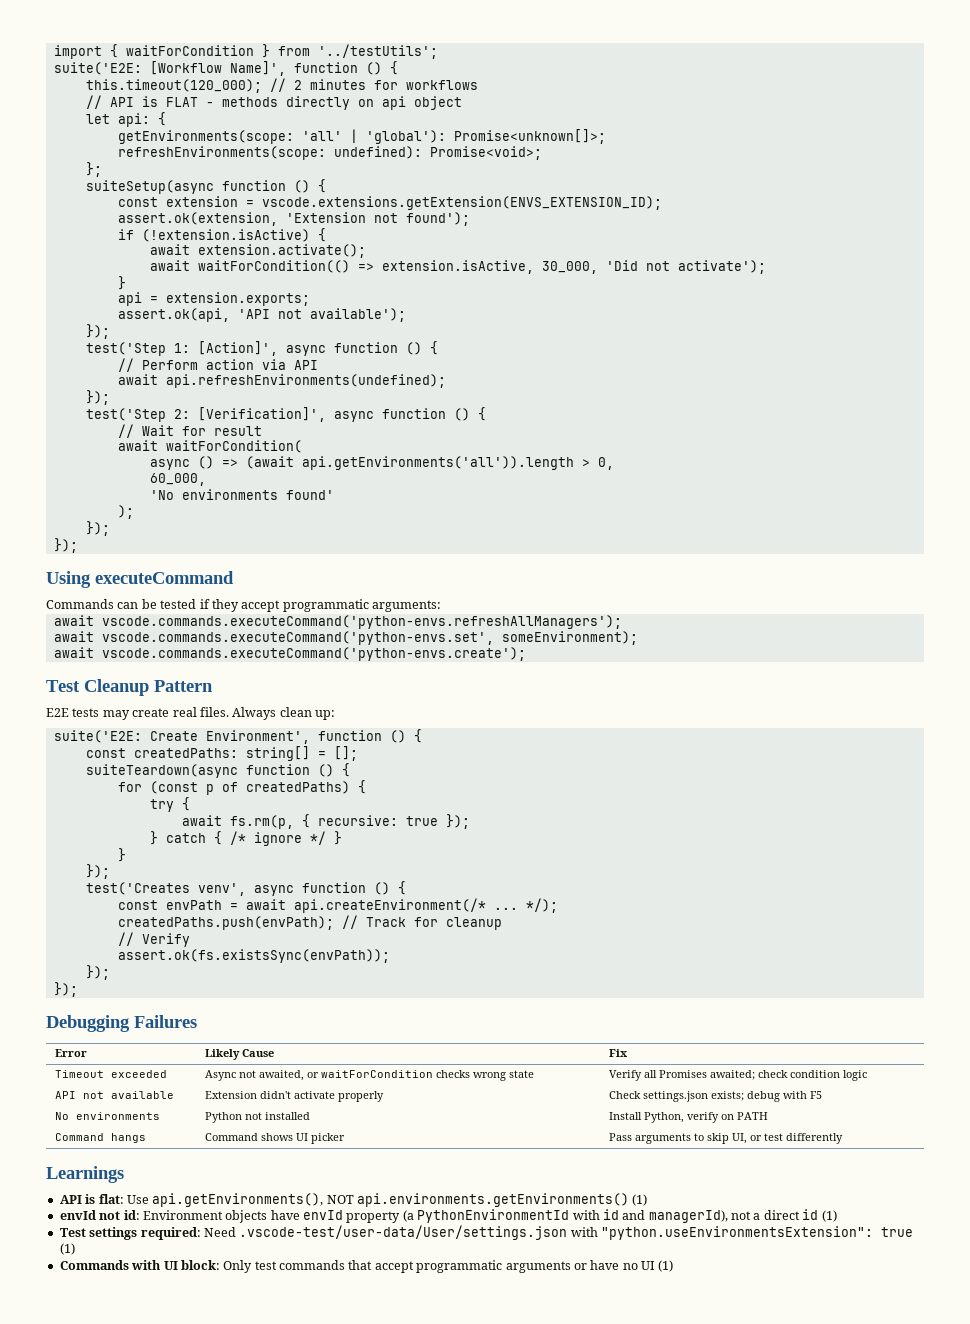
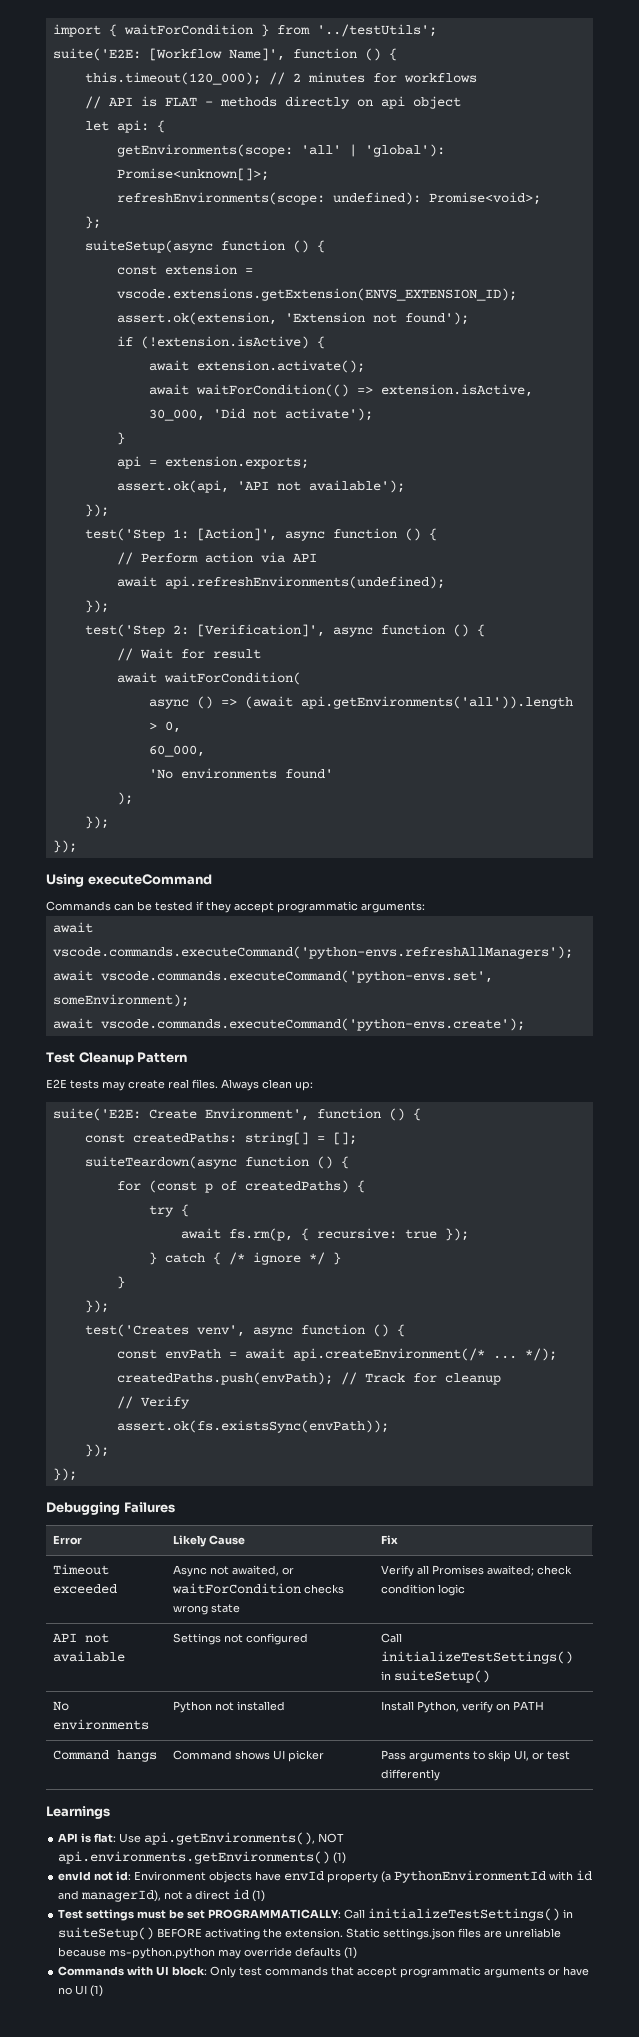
[204,1091,384,1102] [608,1091,822,1102] Extension didn't activate properly | Check settings.json exists; debug with F5 -> [173,1633,309,1645] [381,1633,403,1643] [381,1651,574,1664] [381,1670,491,1683] Settings not configured | Call initializeTestSettings() in suiteSetup()
[140,1225,913,1240] required: Need .vscode-test/user-data/User/settings.json with "python.useEnvironmentsExtension": true -> [137,1908,574,1921] [58,1927,562,1940] [58,1947,342,1959] must be set PROGRAMMATICALLY: Call initializeTestSettings() in suiteSetup() BEFORE activating the extension. Static settings.json files are unreliable because ms-python.python may override defaults

